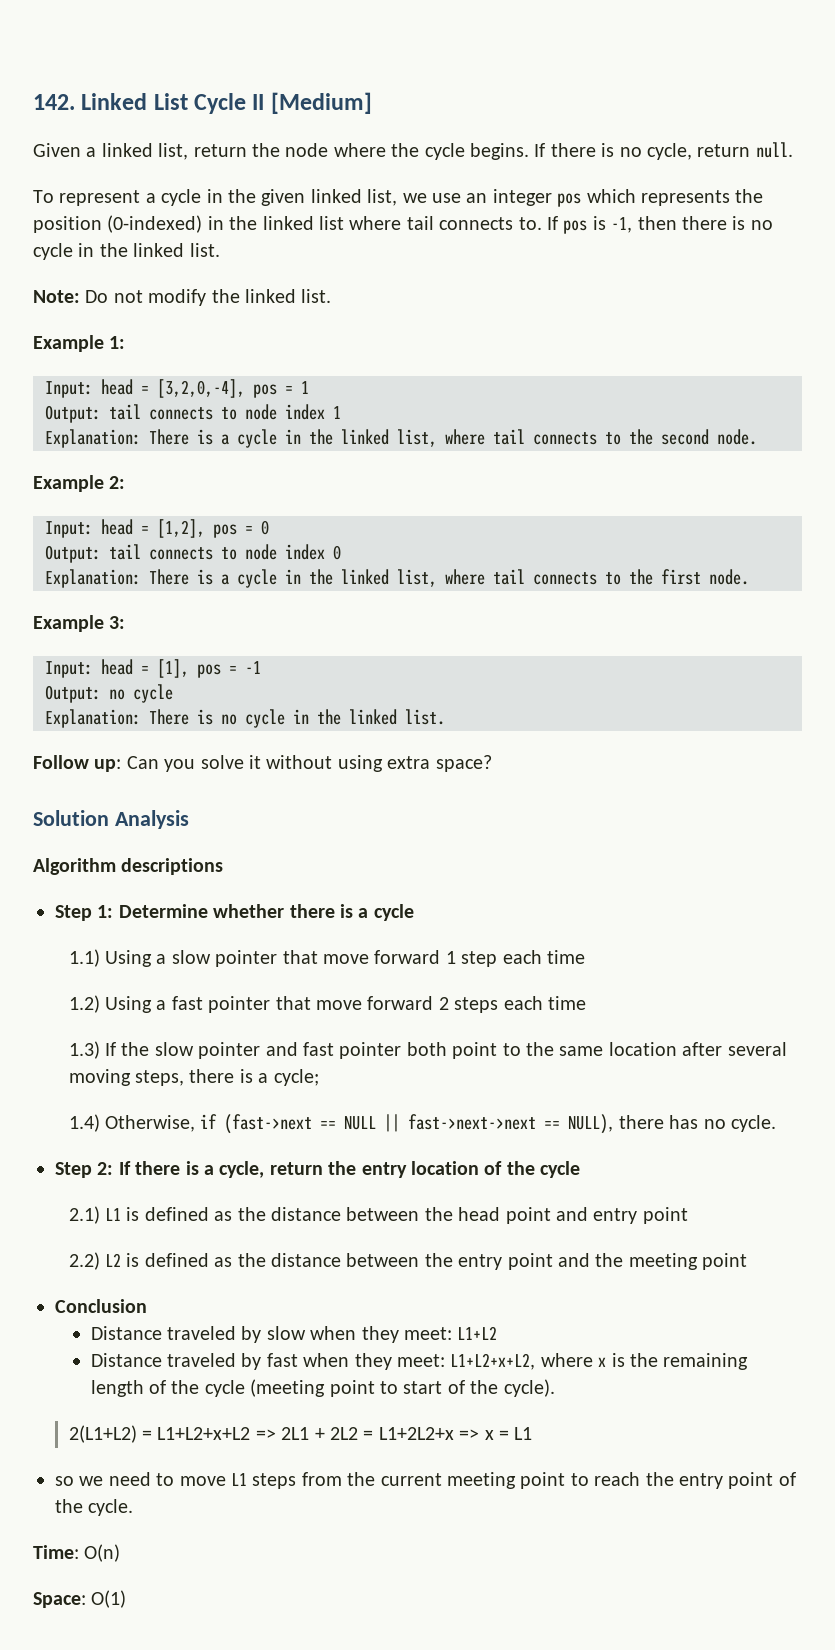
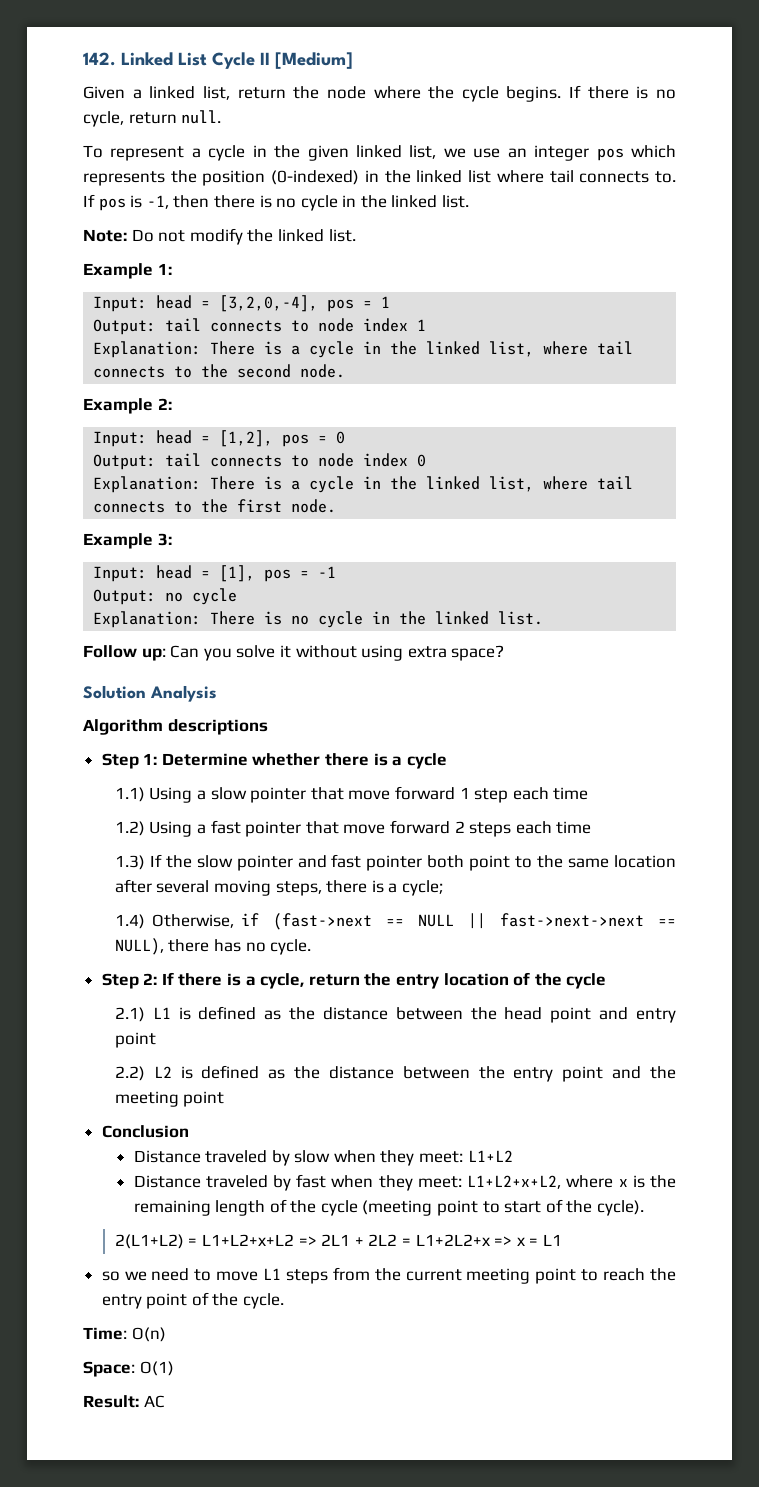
(127, 1599) none -> [83,1395,165,1408] // Result: AC

